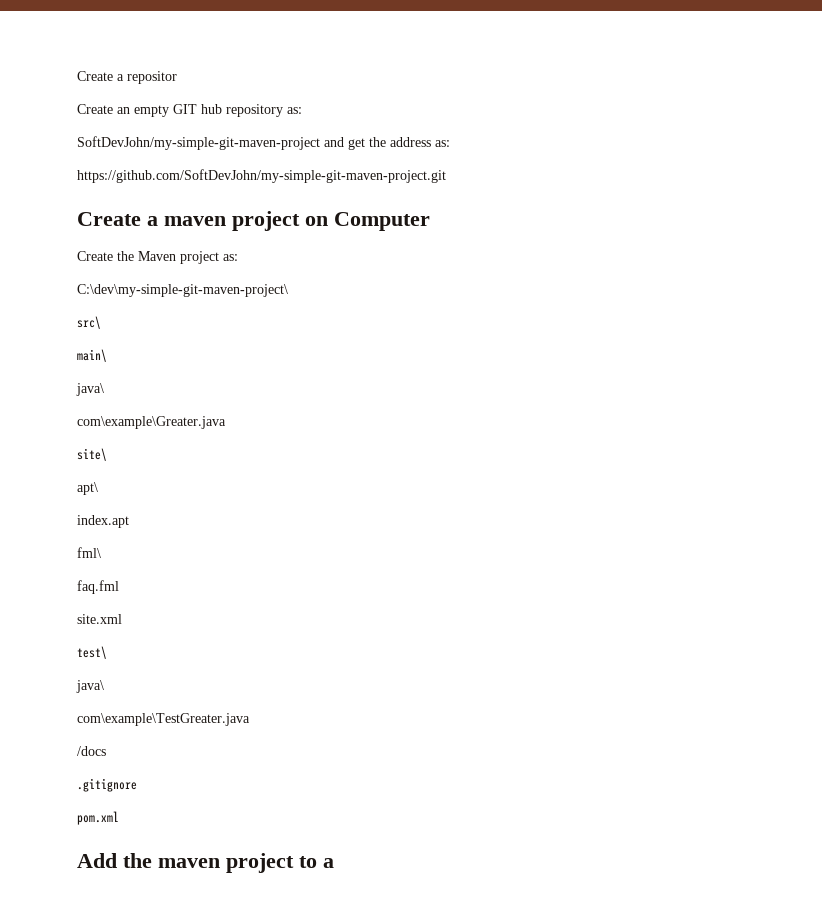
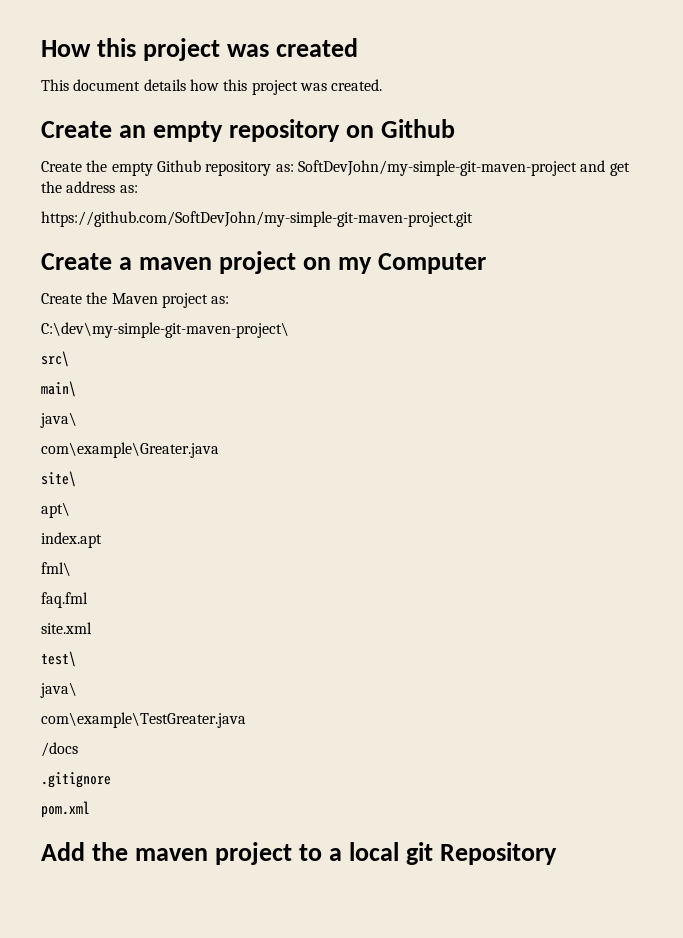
[77,71,177,84] [77,104,222,117] Create a repositor // Create an empty GIT hub -> [41,38,359,61] [41,79,383,95] [41,119,456,142] [41,160,201,176] How this project was created // This document details how this project was created. // Create an empty repository on Github // Create the empty Github
(302, 110) // -> (294, 168) none
(328, 221) none -> [338,257,373,274] my
(334, 863) none -> [349,842,558,865] local git Repository

